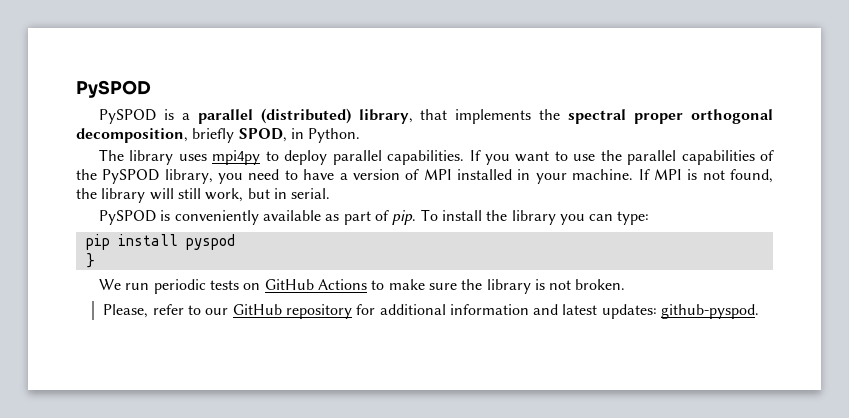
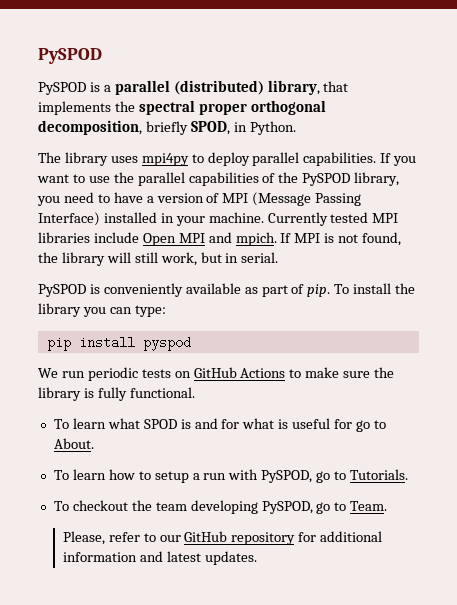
(452, 174) none -> [252,192,362,206] [38,212,100,226] (Message Passing Interface)
(634, 174) none -> [267,212,399,226] [38,232,277,246] Currently tested MPI libraries include Open MPI and mpich.
[85,253,95,268] // } -> (191, 343) none
[549,279,626,290] not broken. -> [97,387,195,401] [53,418,386,432] [53,438,94,449] [53,469,409,483] [53,500,388,514] fully functional. // To learn what SPOD is and for what is useful for go to About. // To learn how to setup a run with PySPOD, go to Tutorials. // To checkout the team developing PySPOD, go to Team.
[601,304,760,319] updates: github-pyspod. -> [204,551,257,565] updates.

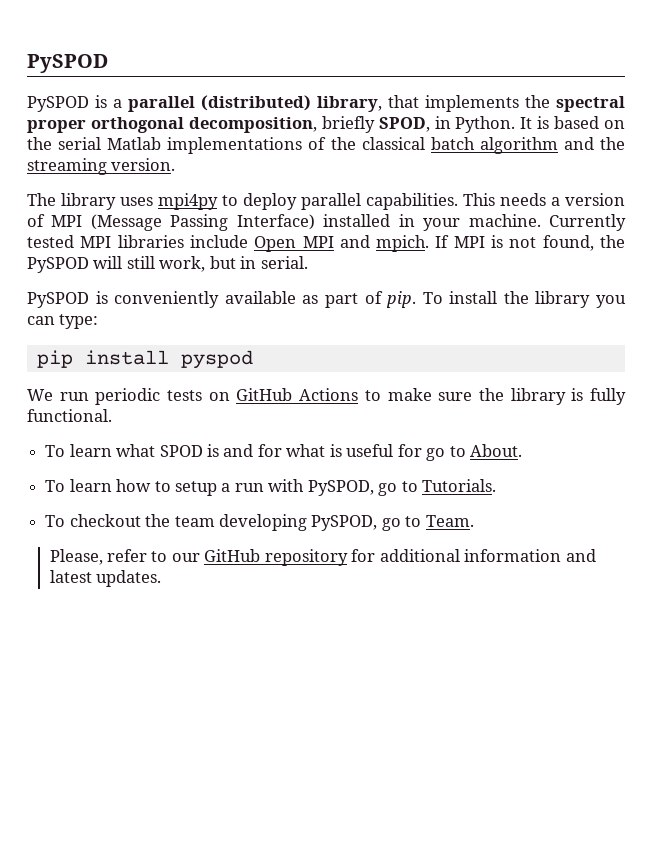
(296, 128) none -> [520,116,625,129] [27,137,626,154] [27,158,176,175] It is based on the serial Matlab implementations of the classical batch algorithm and the streaming version.
[380,153,417,166] [37,172,400,186] [37,192,143,206] If you want to use the parallel capabilities of the PySPOD library, you need to have -> [463,193,546,206] This needs
[61,252,105,266] library -> [27,257,89,273] PySPOD

